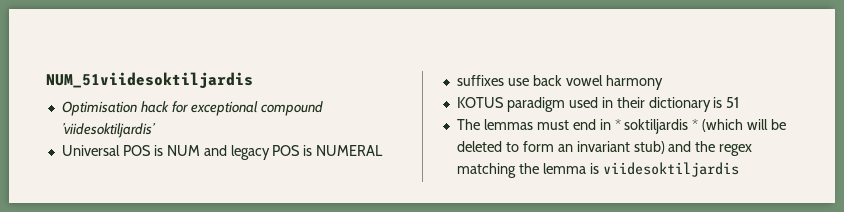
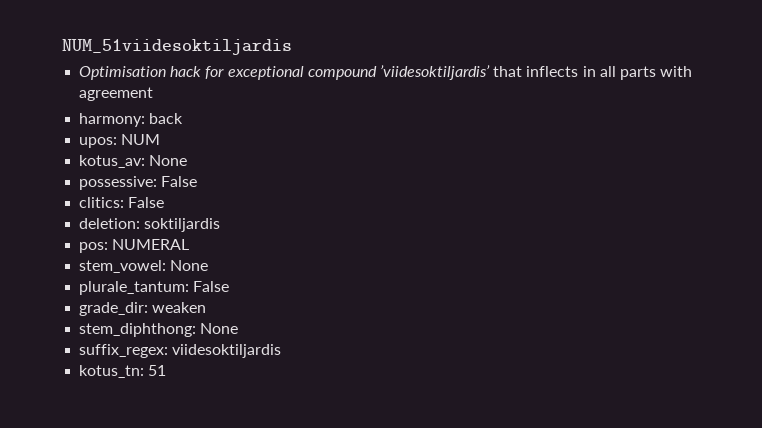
[61,145,384,160] [456,75,663,90] [456,97,740,112] [456,119,787,134] [456,141,753,156] [456,162,739,178] // Universal POS is NUM and legacy POS is NUMERAL // suffixes use back vowel harmony // KOTUS paradigm used in their dictionary is 51 // The lemmas must end in * soktiljardis * (which will be deleted to form an invariant stub) and the regex matching the lemma is viidesoktiljardis -> [493,66,693,80] [79,87,154,101] [79,113,184,127] [79,134,161,148] [79,155,188,168] [79,176,198,190] [79,197,165,208] [79,218,221,232] [79,239,190,253] [79,260,209,273] [79,281,230,295] [79,302,207,316] [79,323,239,337] [79,344,282,358] [79,365,167,378] that inflects in all parts with agreement // harmony: back // upos: NUM // kotus_av: None // possessive: False // clitics: False // deletion: soktiljardis // pos: NUMERAL // stem_vowel: None // plurale_tantum: False // grade_dir: weaken // stem_diphthong: None // suffix_regex: viidesoktiljardis // kotus_tn: 51

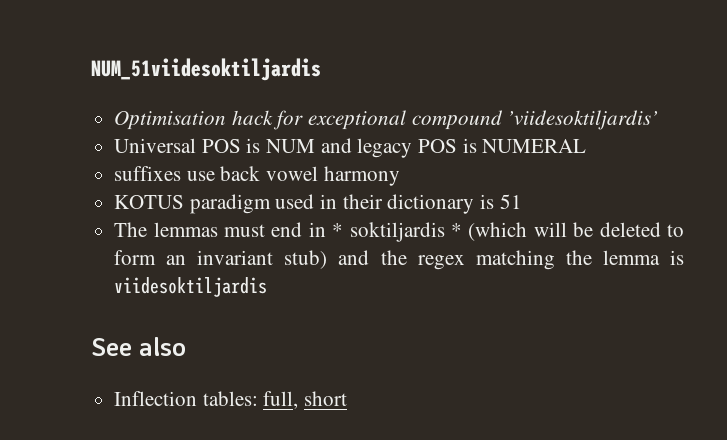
[493,66,693,80] [79,87,154,101] [79,113,184,127] [79,134,161,148] [79,155,188,168] [79,176,198,190] [79,197,165,208] [79,218,221,232] [79,239,190,253] [79,260,209,273] [79,281,230,295] [79,302,207,316] [79,323,239,337] [79,344,282,358] [79,365,167,378] that inflects in all parts with agreement // harmony: back // upos: NUM // kotus_av: None // possessive: False // clitics: False // deletion: soktiljardis // pos: NUMERAL // stem_vowel: None // plurale_tantum: False // grade_dir: weaken // stem_diphthong: None // suffix_regex: viidesoktiljardis // kotus_tn: 51 -> [114,138,587,158] [114,166,400,186] [114,194,522,214] [114,222,685,242] [114,250,684,270] [114,277,268,297] [91,337,186,356] [114,391,348,409] // Universal POS is NUM and legacy POS is NUMERAL // suffixes use back vowel harmony // KOTUS paradigm used in their dictionary is 51 // The lemmas must end in * soktiljardis * (which will be deleted to form an invariant stub) and the regex matching the lemma is viidesoktiljardis // See also // Inflection tables: full, short

